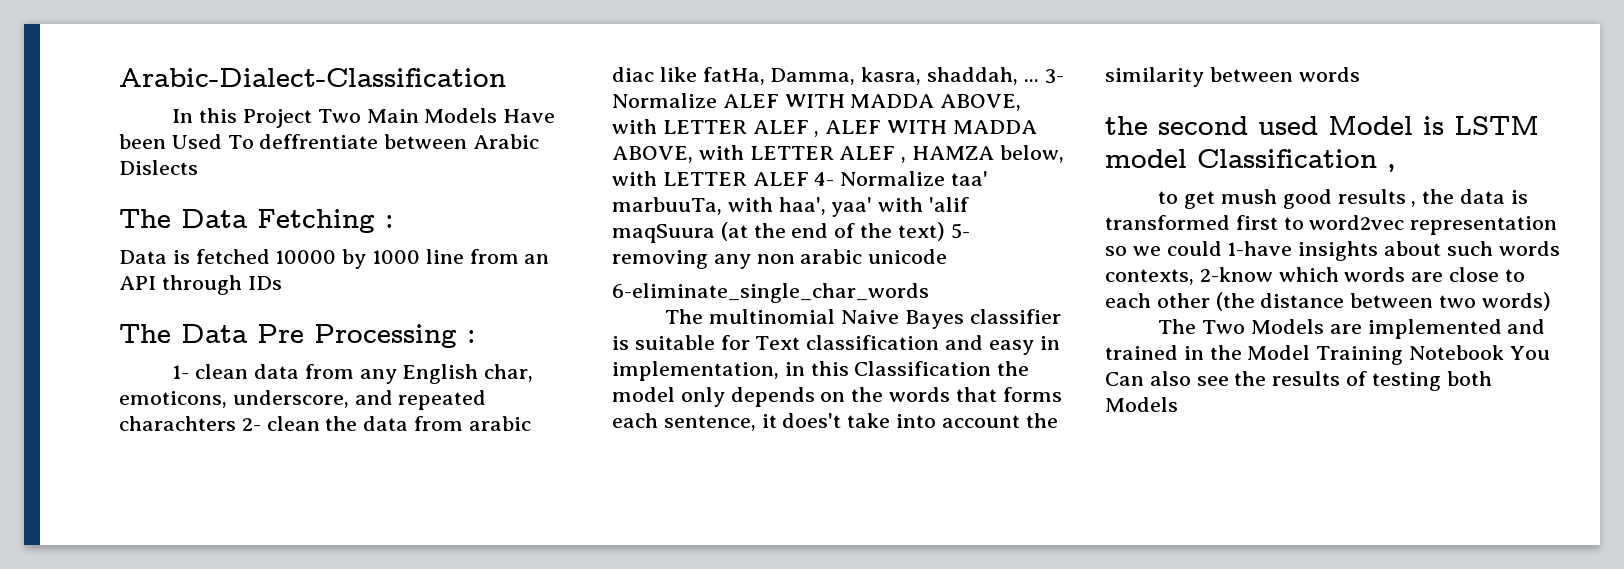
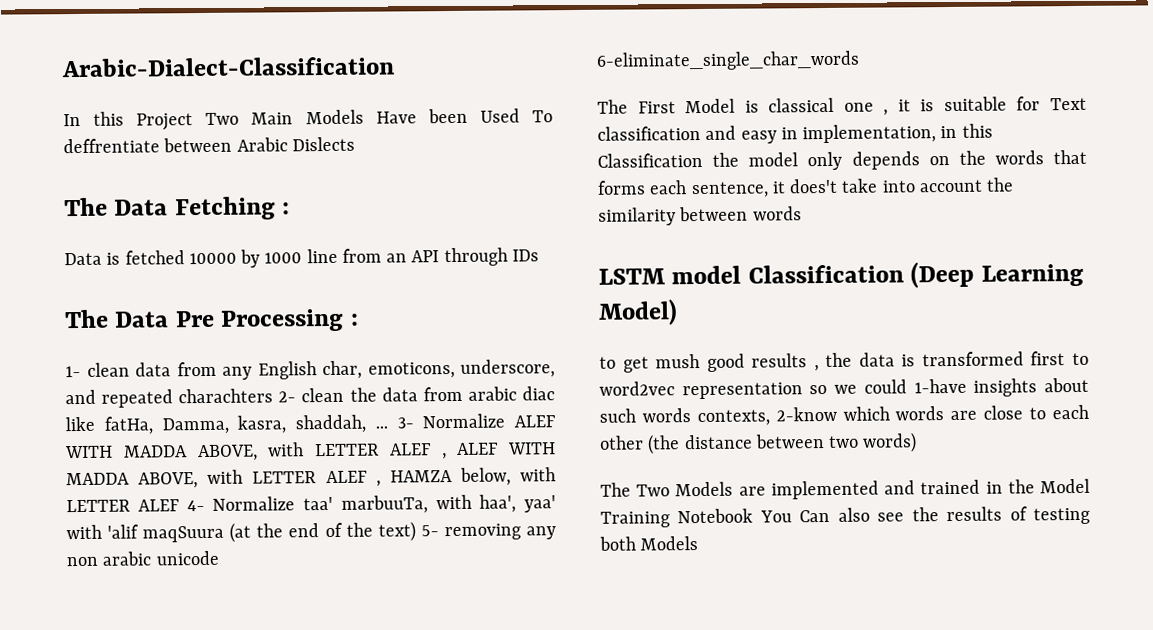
[709,309,1061,329] multinomial Naive Bayes classifier -> [637,97,911,116] First Model is classical one , it
[1105,116,1539,135] [1105,149,1396,172] the second used Model is LSTM model Classification , -> [598,261,1084,289] [598,299,678,326] LSTM model Classification (Deep Learning Model)

